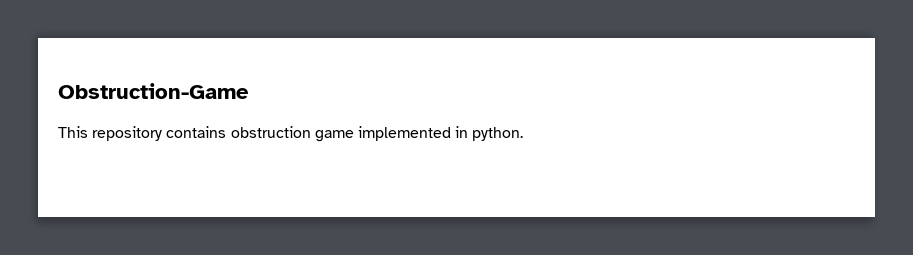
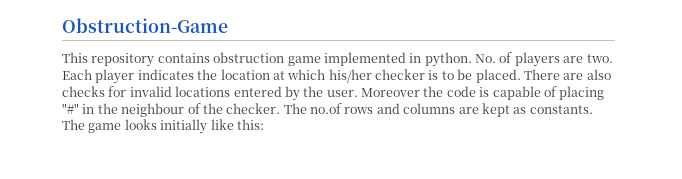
(524, 134) none -> [475,52,613,67] [62,69,611,84] [62,86,605,101] [62,103,593,117] [62,119,264,134] No. of players are two. Each player indicates the location at which his/her checker is to be placed. There are also checks for invalid locations entered by the user. Moreover the code is capable of placing "#" in the neighbour of the checker. The no.of rows and columns are kept as constants. The game looks initially like this:

